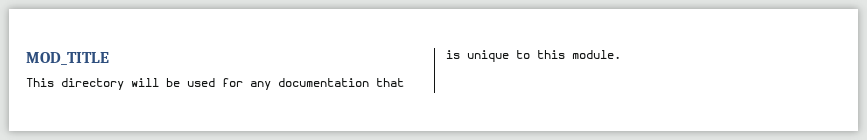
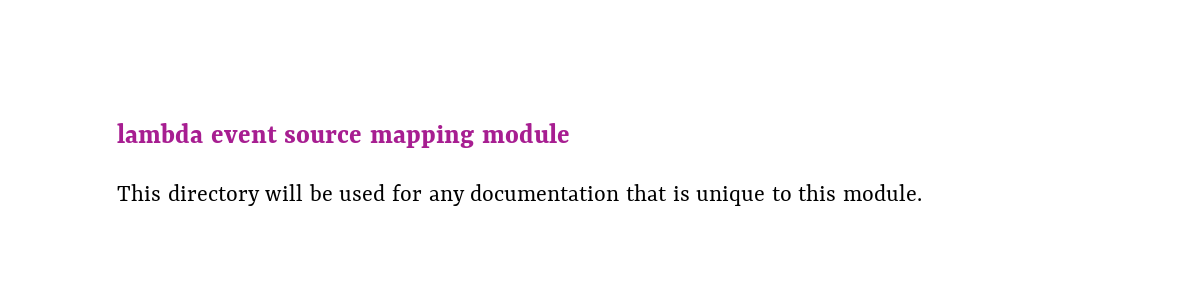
[26,52,109,65] MOD_TITLE -> [117,123,570,148] lambda event source mapping module

